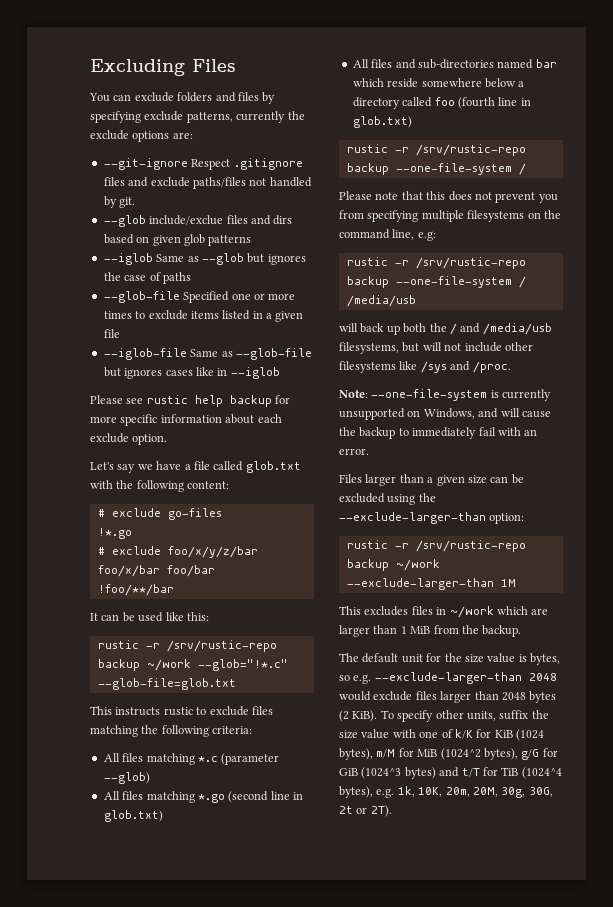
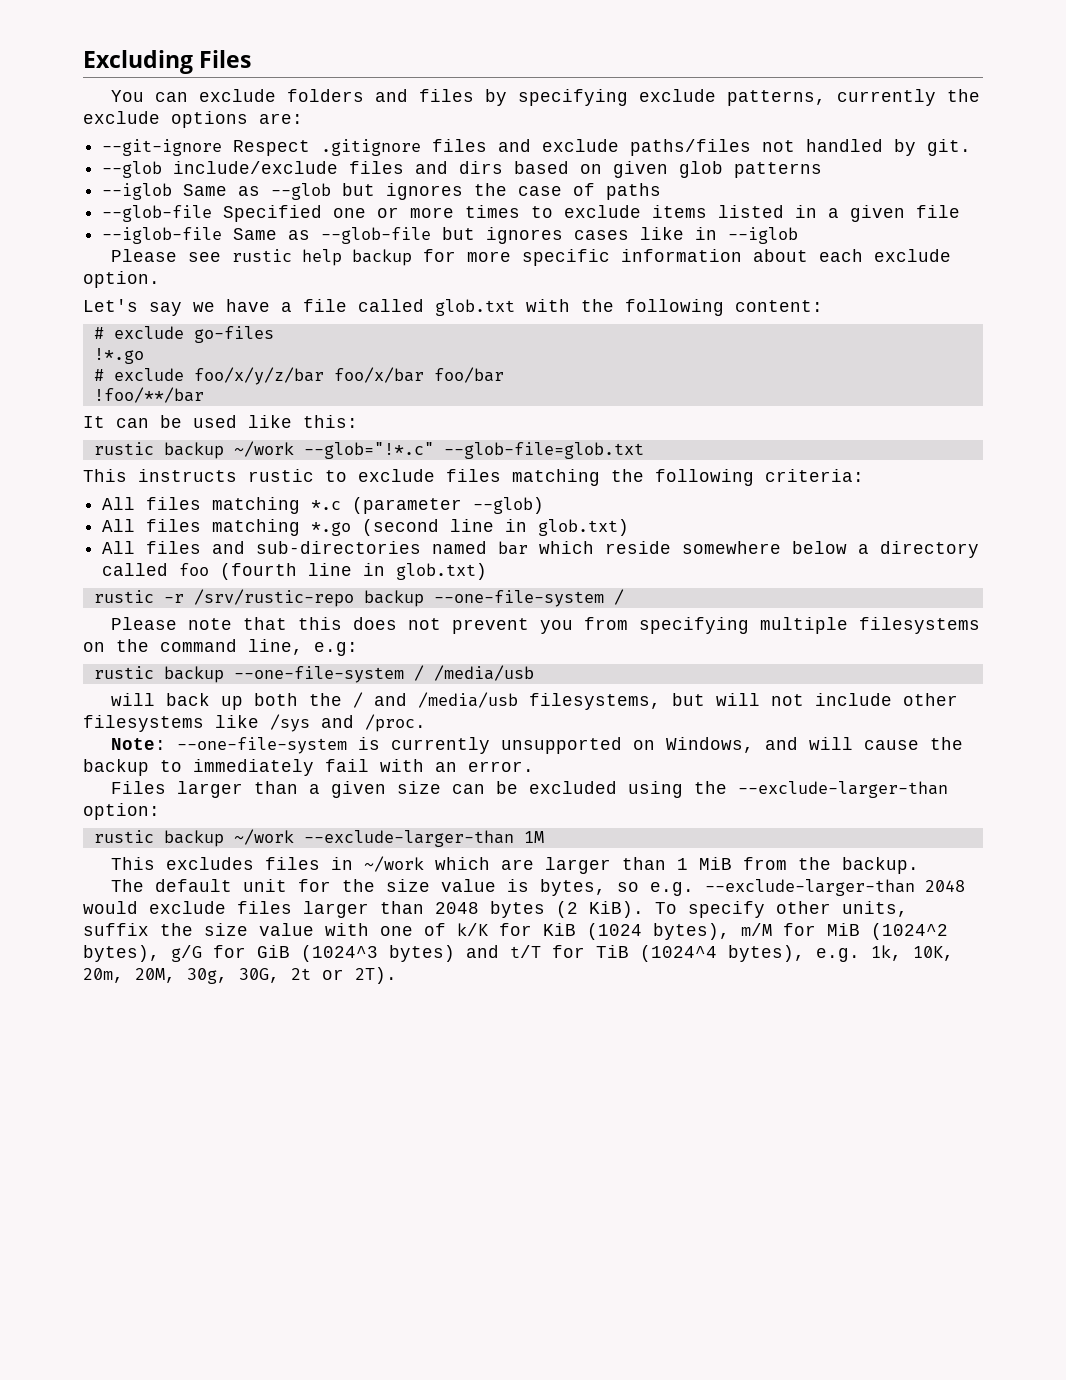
[149,215,224,225] include/exclue -> [173,161,339,174] include/exclude
[145,640,277,652] -r /srv/rustic-repo -> (154, 448) none
[394,257,526,269] -r /srv/rustic-repo -> (154, 672) none
[394,540,526,552] -r /srv/rustic-repo -> (154, 836) none

